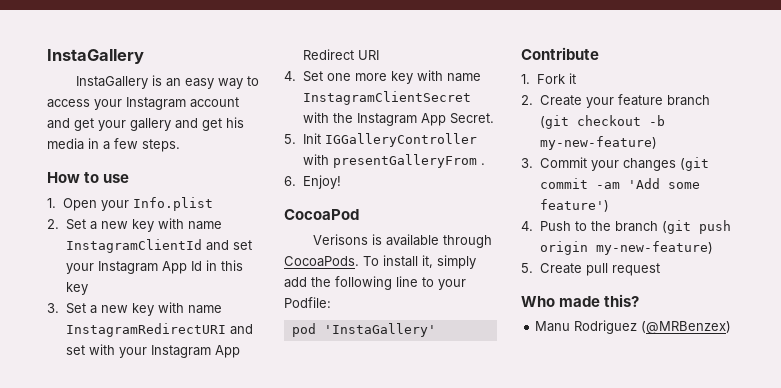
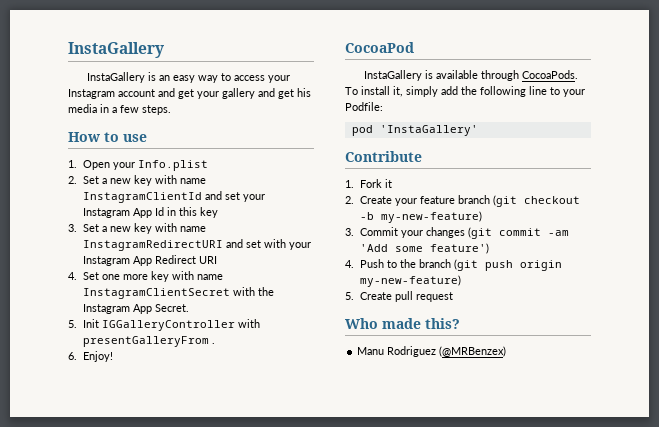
[312,234,368,245] Verisons -> [363,70,422,81] InstaGallery

